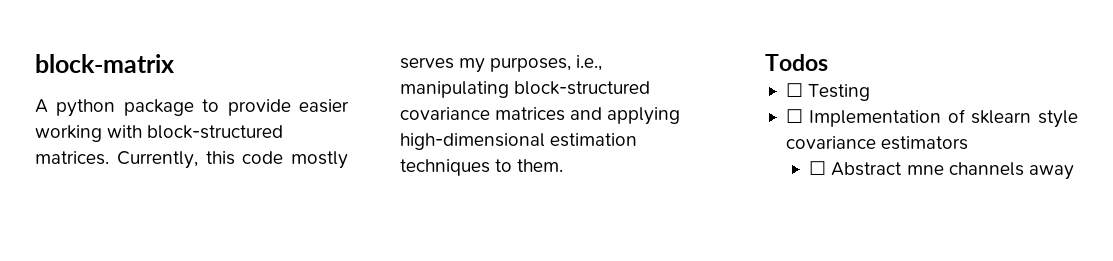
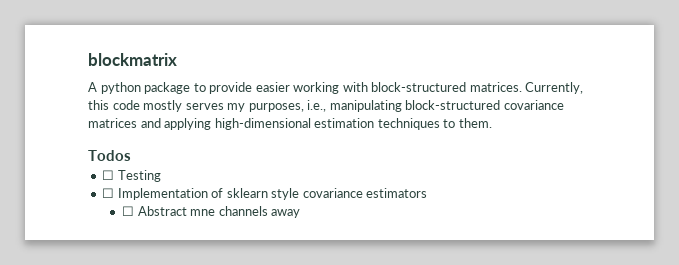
[35,54,174,73] block-matrix -> [88,53,177,66] blockmatrix

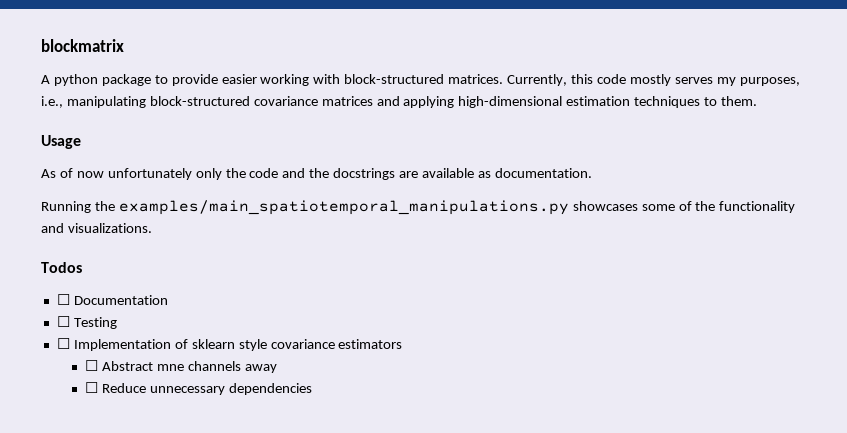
(492, 123) none -> [41,135,81,149] [41,168,592,180] [41,200,796,215] [41,223,152,233] // Usage // As of now unfortunately only the code and the docstrings are available as documentation. // Running the examples/main_spatiotemporal_manipulations.py showcases some of the functionality and visualizations.
(131, 155) none -> [56,294,168,305] // ☐ Documentation
(301, 213) none -> [85,382,312,395] // ☐ Reduce unnecessary dependencies

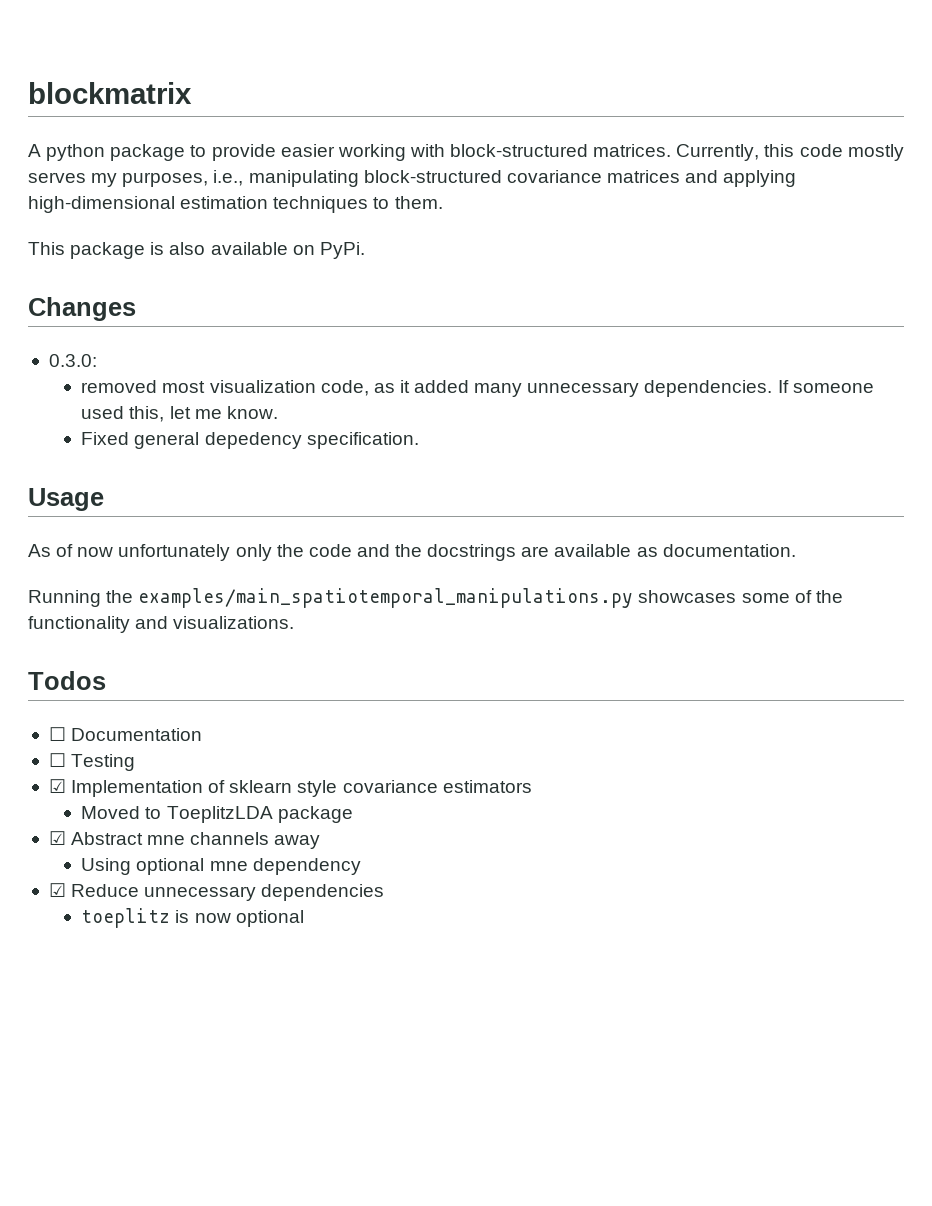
(758, 101) none -> [28,242,365,259] [28,297,136,321] [48,354,97,367] [81,380,874,397] [81,406,278,422] [81,432,419,449] // This package is also available on PyPi. // Changes // 0.3.0: // removed most visualization code, as it added many unnecessary dependencies. If someone used this, let me know. // Fixed general depedency specification.
[56,338,70,349] ☐ -> [48,779,66,793] ☑
[85,360,99,371] ☐ -> [81,806,353,823] [48,831,66,845] Moved to ToeplitzLDA package // ☑
[85,382,99,393] ☐ -> [81,858,361,875] [48,883,66,897] Using optional mne dependency // ☑
(312, 389) none -> [81,908,304,928] // toeplitz is now optional

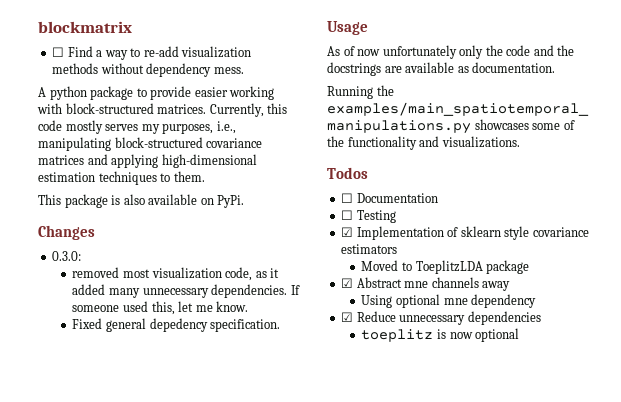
(192, 93) none -> [52,46,252,60] [52,63,244,77] // ☐ Find a way to re-add visualization methods without dependency mess.

